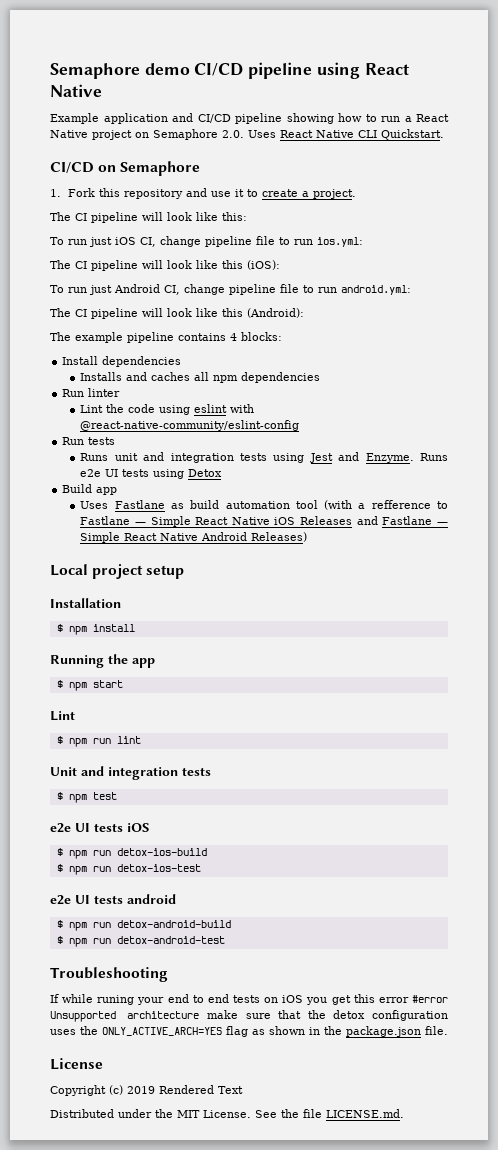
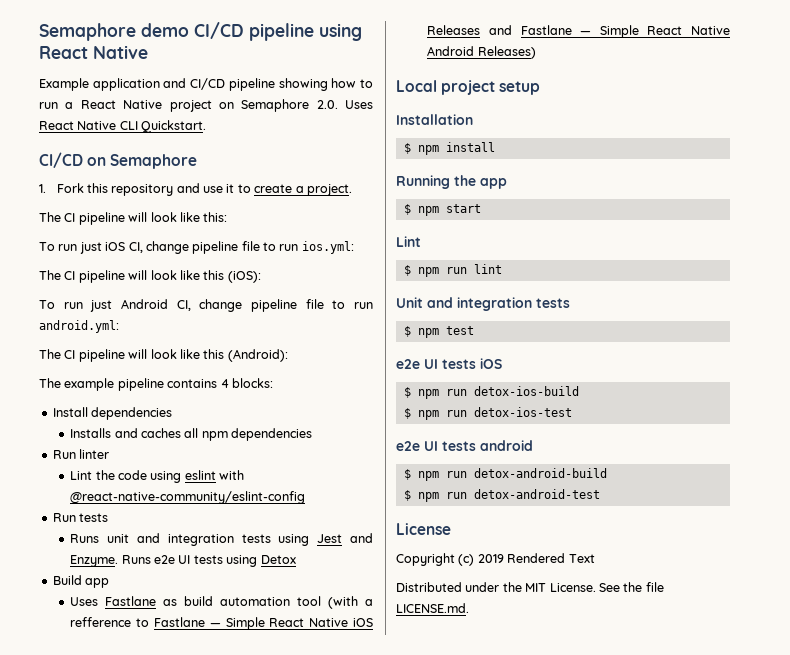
[50,967,168,982] [50,994,449,1005] [50,1010,449,1022] [50,1026,448,1037] // Troubleshooting // If while runing your end to end tests on iOS you get this error #error Unsupported architecture make sure that the detox configuration uses the ONLY_ACTIVE_ARCH=YES flag as shown in the package.json file. -> (600, 494) none

